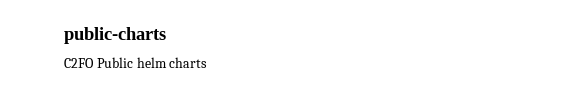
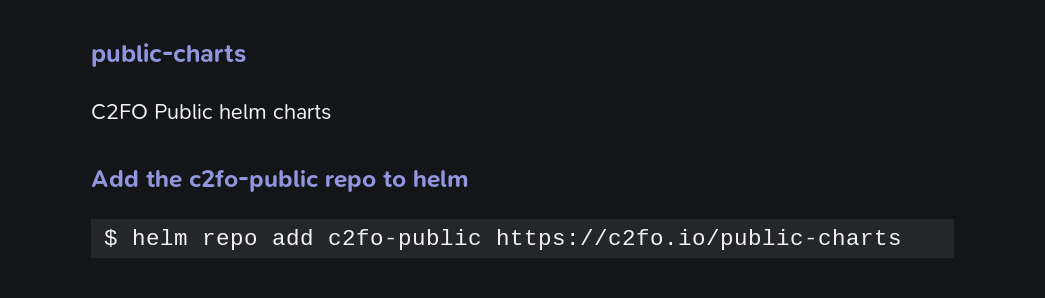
(208, 62) none -> [91,169,469,192] [104,229,903,250] // Add the c2fo-public repo to helm // $ helm repo add c2fo-public https://c2fo.io/public-charts

